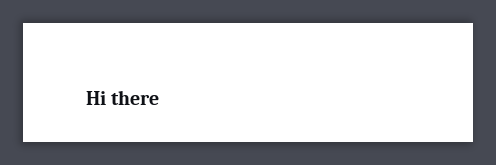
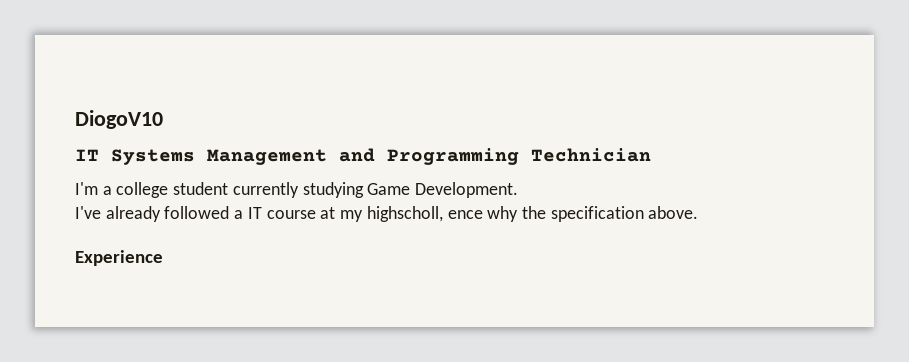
[86,90,160,105] Hi there -> [75,110,163,129] [75,148,651,165] [75,182,519,198] [75,206,699,222] [75,250,163,266] DiogoV10 // IT Systems Management and Programming Technician // I'm a college student currently studying Game Development. // I've already followed a IT course at my highscholl, ence why the specification above. // Experience

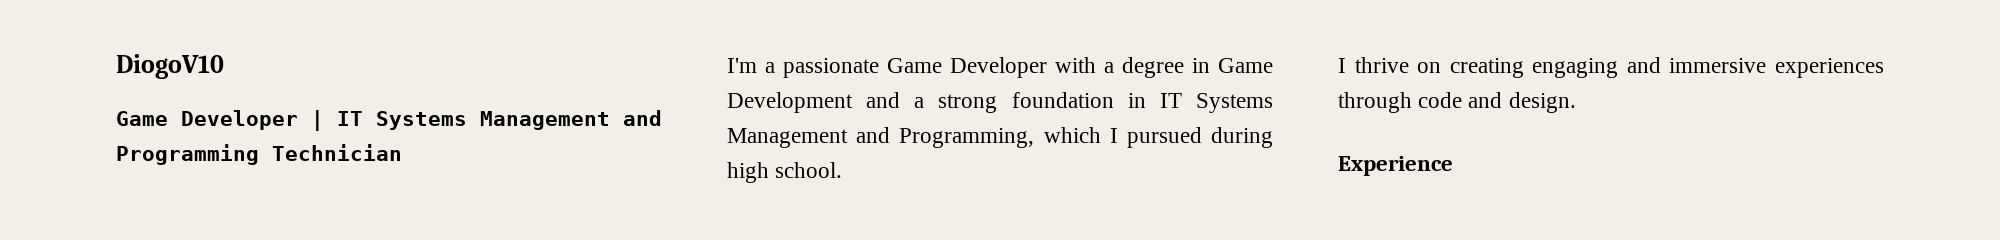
(163, 119) none -> [116,110,324,131] Game Developer |
[116,182,519,198] [75,206,699,222] college student currently studying Game Development. // I've already followed a IT course at my highscholl, ence why the specification above. -> [783,57,1273,78] [727,92,1273,113] [727,127,1273,148] [727,162,843,183] [1338,57,1884,78] [1338,92,1576,113] passionate Game Developer with a degree in Game Development and a strong foundation in IT Systems Management and Programming, which I pursued during high school. // I thrive on creating engaging and immersive experiences through code and design.

